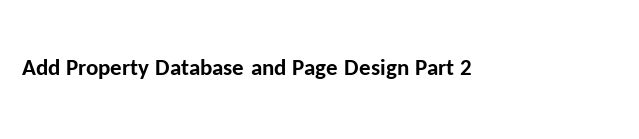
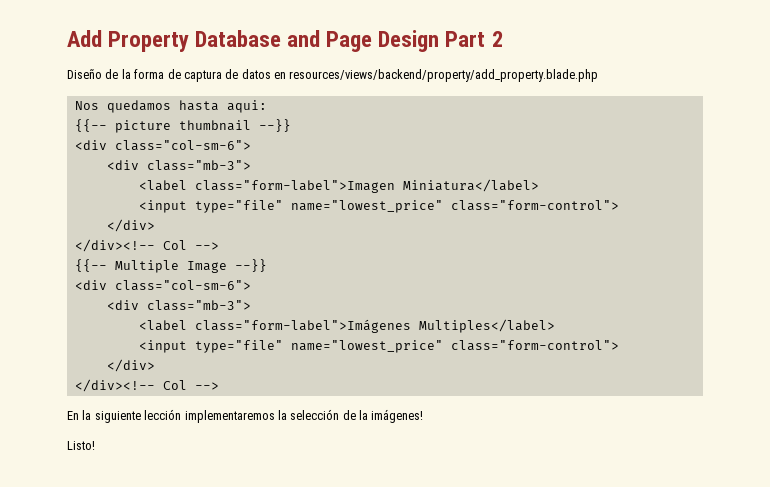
(473, 67) none -> [67,69,599,82] [74,100,267,113] [74,119,291,133] [74,140,251,151] [106,160,251,171] [138,179,539,193] [138,200,619,213] [106,219,155,232] [74,239,219,252] [74,259,267,273] [74,280,251,291] [106,300,251,311] [138,319,555,333] [138,340,619,353] [106,359,155,372] [74,379,219,392] [67,409,424,423] [67,441,95,450] // Diseño de la forma de captura de datos en resources/views/backend/property/add_property.blade.php // Nos quedamos hasta aqui: // {{-- picture thumbnail --}} // <div class="col-sm-6"> // <div class="mb-3"> // <label class="form-label">Imagen Miniatura</label> // <input type="file" name="lowest_price" class="form-control"> // </div> // </div><!-- Col --> // {{-- Multiple Image --}} // <div class="col-sm-6"> // <div class="mb-3"> // <label class="form-label">Imágenes Multiples</label> // <input type="file" name="lowest_price" class="form-control"> // </div> // </div><!-- Col --> // En la siguiente lección implementaremos la selección de la imágenes! // Listo!

